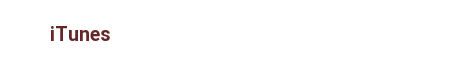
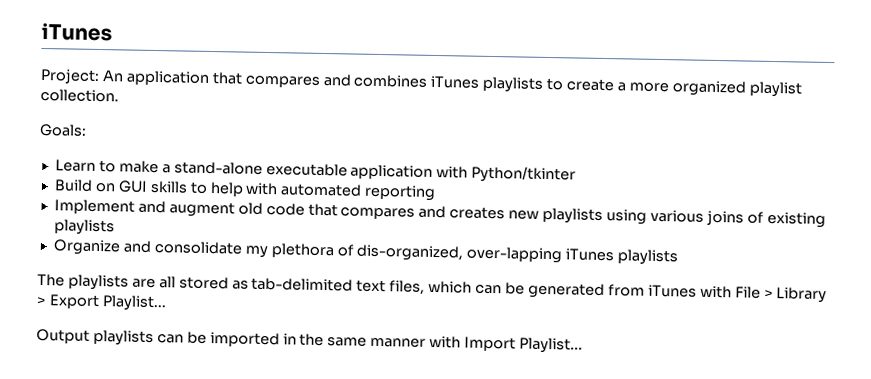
[50,26,110,41] iTunes -> [41,22,112,42] [40,68,802,98] [40,88,119,103] [39,123,87,137] [54,159,577,184] [53,179,437,202] [53,199,826,228] [53,219,115,236] [52,239,679,266] [37,273,828,303] [36,294,167,312] [36,328,584,354] iTunes // Project: An application that compares and combines iTunes playlists to create a more organized playlist collection. // Goals: // Learn to make a stand-alone executable application with Python/tkinter // Build on GUI skills to help with automated reporting // Implement and augment old code that compares and creates new playlists using various joins of existing playlists // Organize and consolidate my plethora of dis-organized, over-lapping iTunes playlists // The playlists are all stored as tab-delimited text files, which can be generated from iTunes with File > Library > Export Playlist... // Output playlists can be imported in the same manner with Import Playlist...

